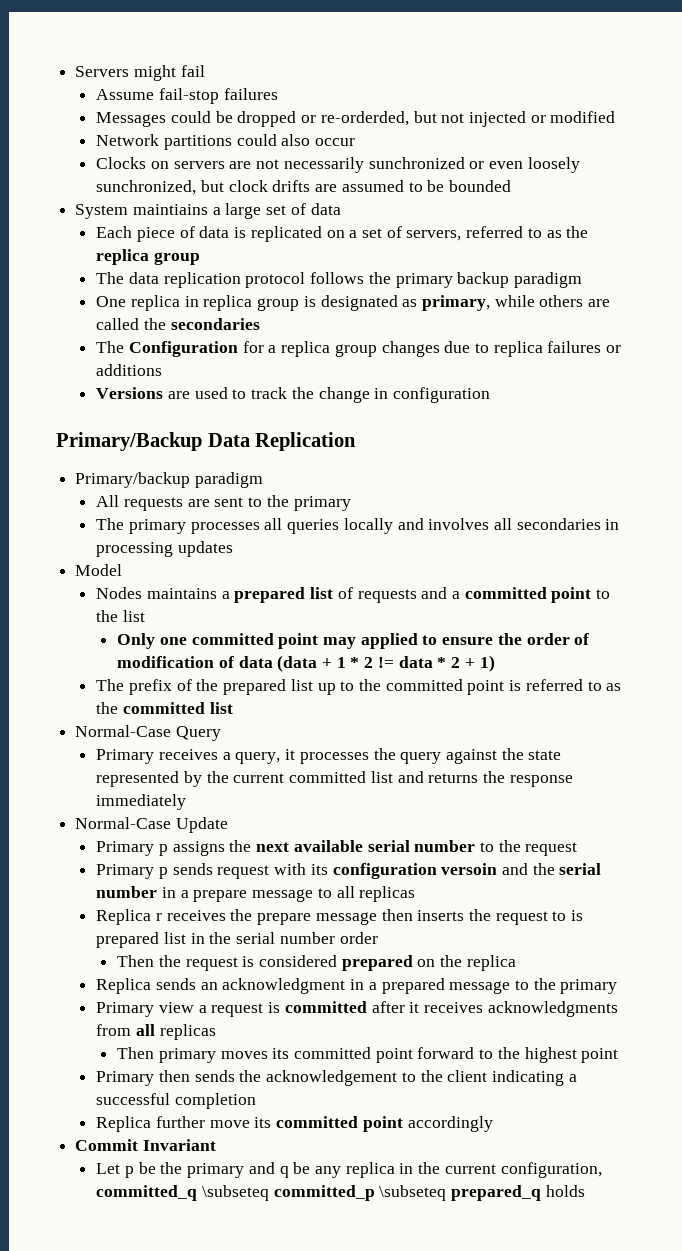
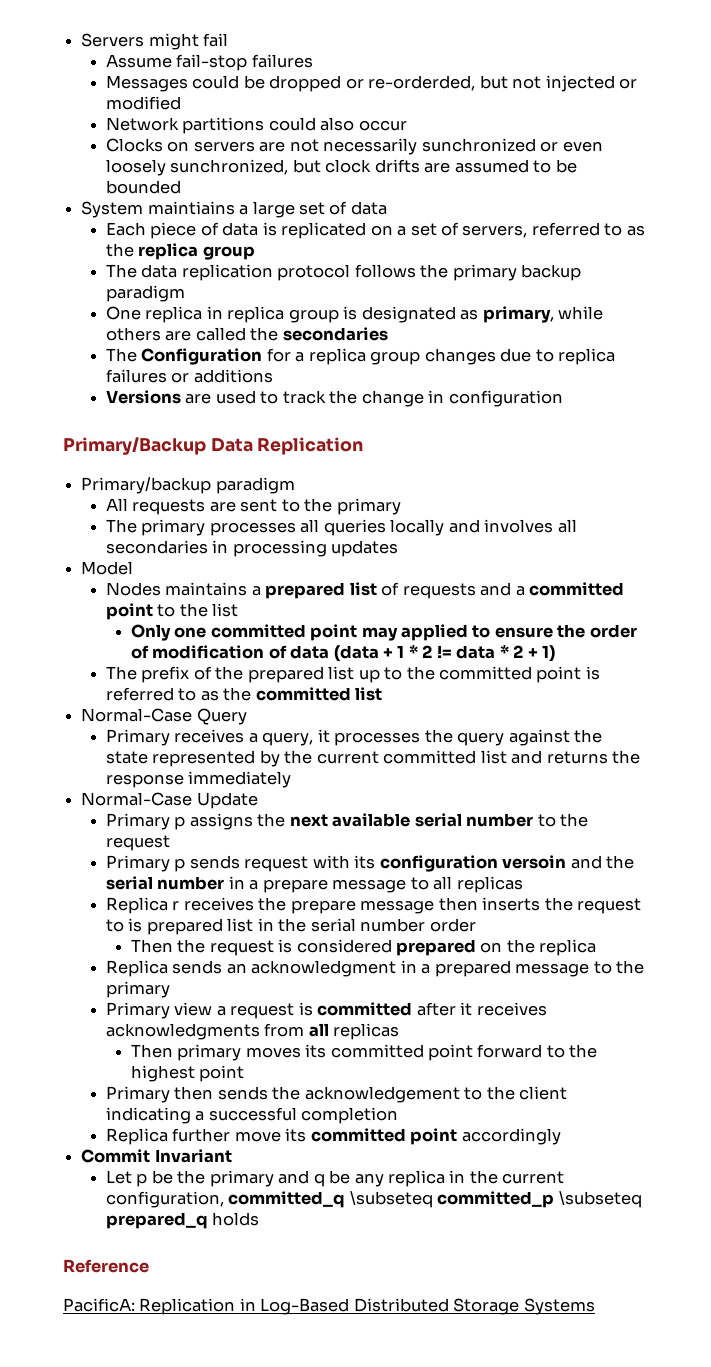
(585, 1191) none -> [63,1259,149,1273] [63,1298,595,1315] // Reference // PacificA: Replication in Log-Based Distributed Storage Systems

